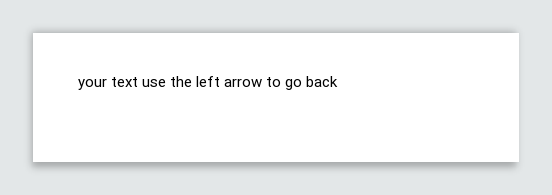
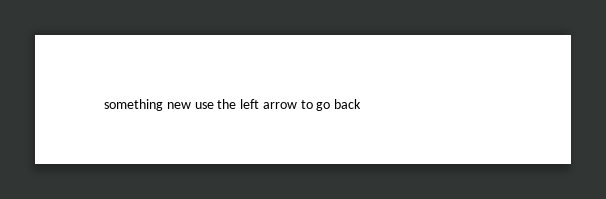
[78,77,139,90] your text -> [104,99,191,111] something new

